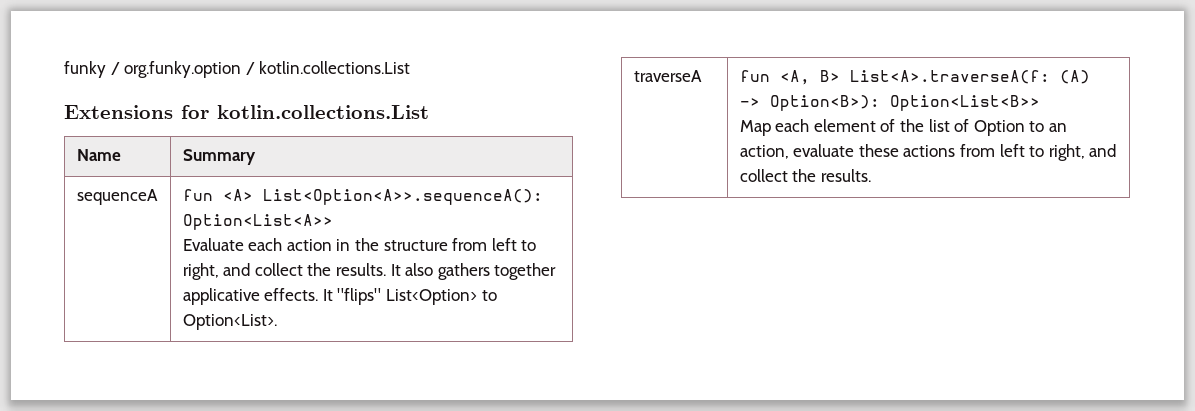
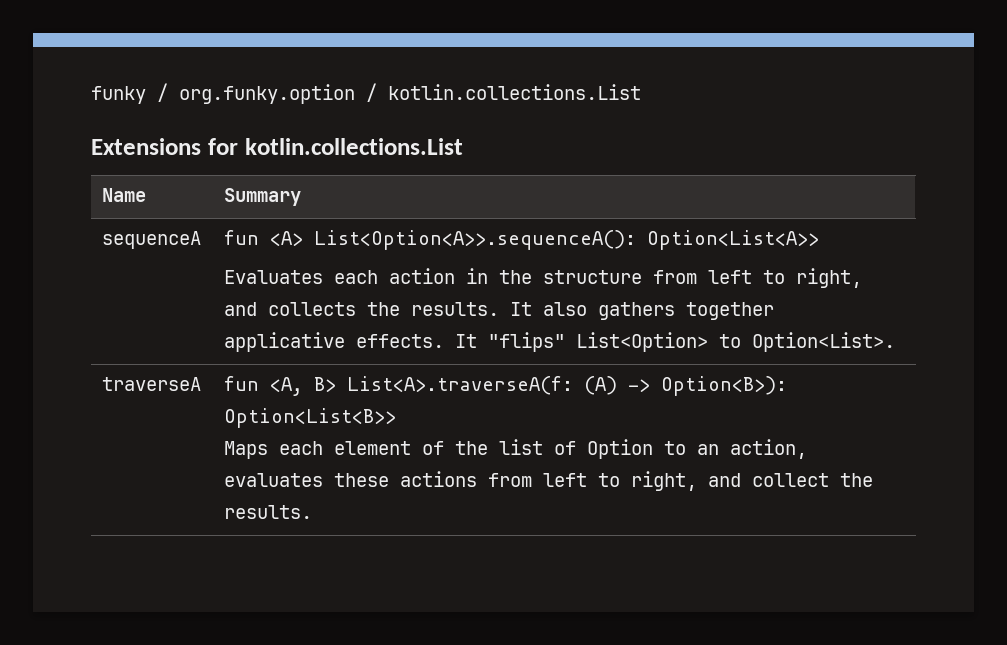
[182,238,244,251] Evaluate -> [224,270,324,284] Evaluates
[254,263,303,276] collect -> [268,302,357,316] collects
[739,120,771,136] Map -> [224,441,269,459] Maps
[793,144,855,157] evaluate -> [224,473,324,487] evaluates

